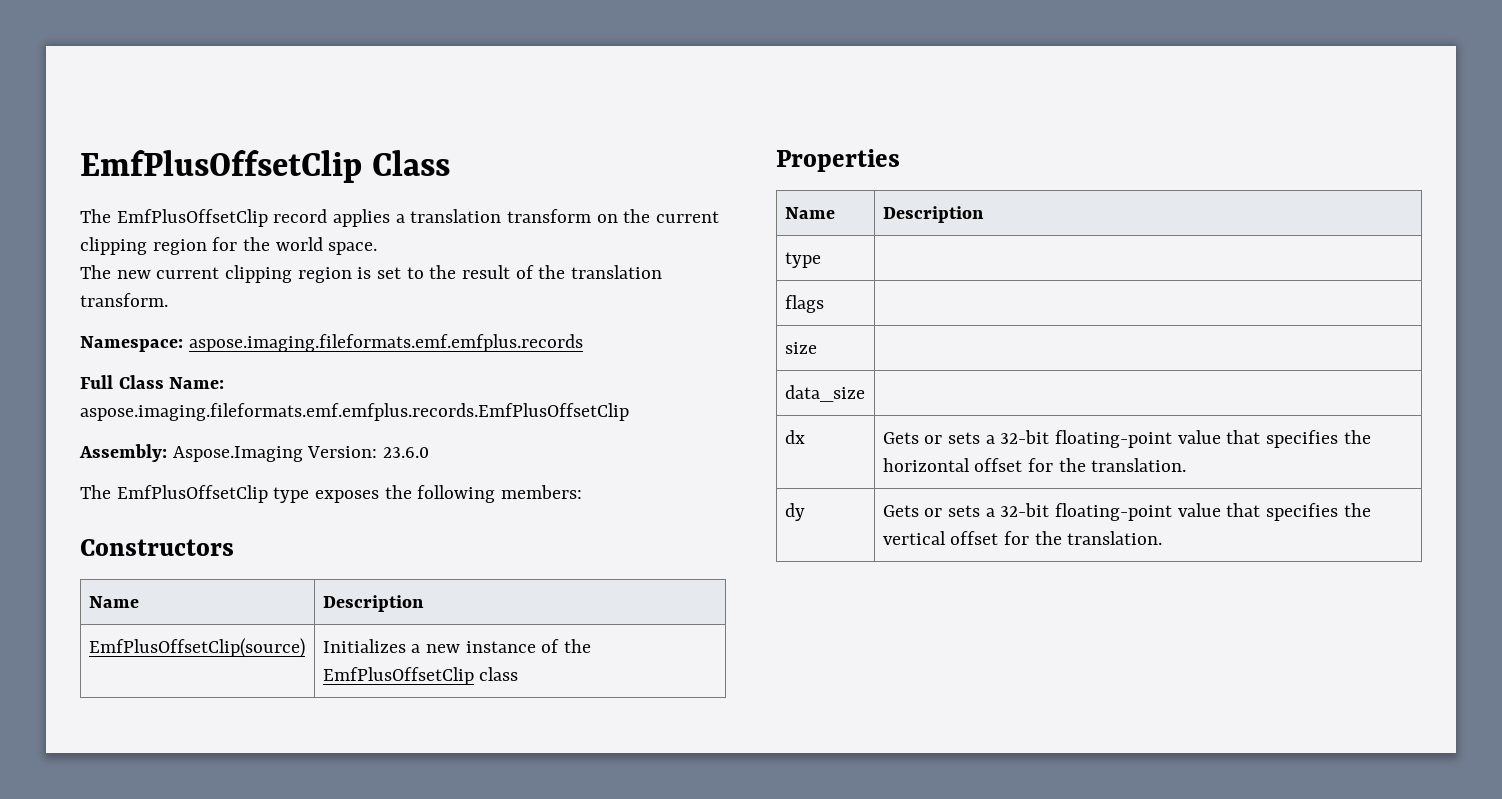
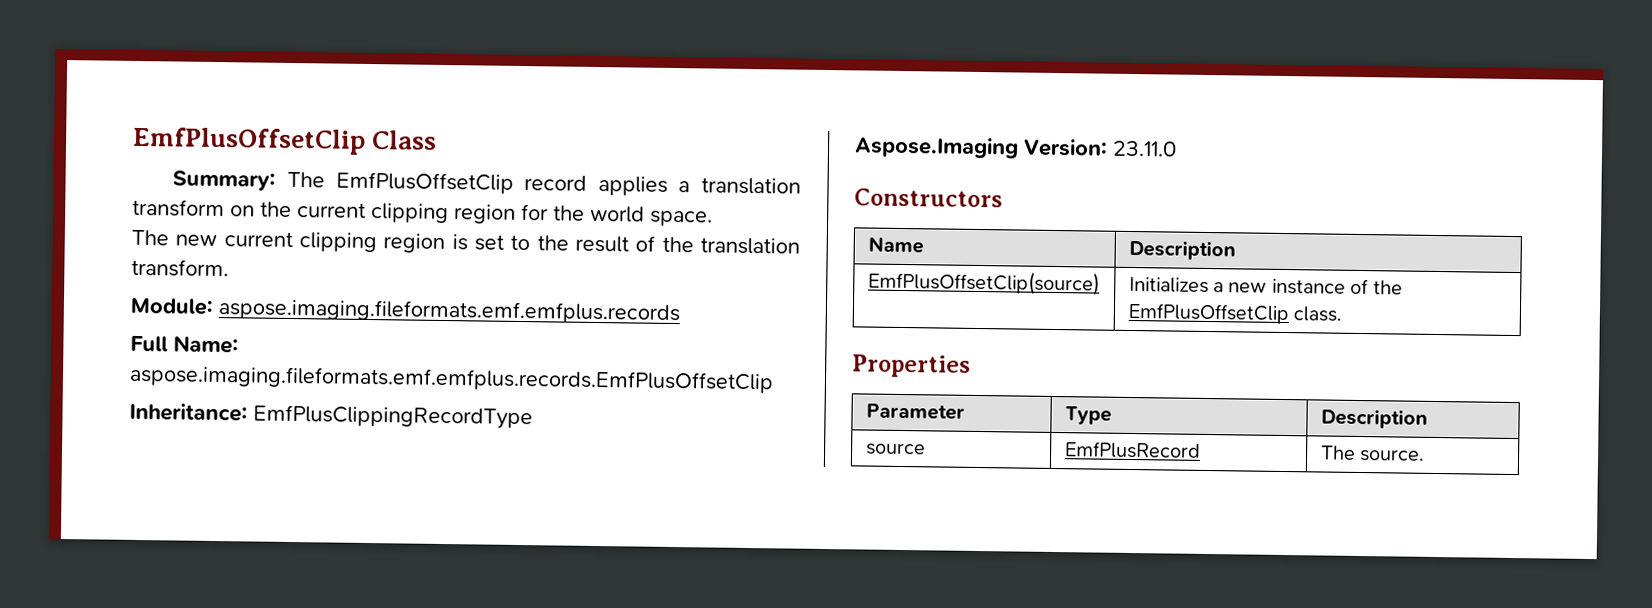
(451, 163) none -> [172,170,277,191] Summary:
[80,336,183,352] Namespace: -> [130,297,214,315] Module:
[118,375,164,389] Class -> (168, 343) none
[79,444,430,462] [80,485,583,503] Assembly: Aspose.Imaging Version: 23.6.0 // The EmfPlusOffsetClip type exposes the following members: -> [129,402,533,430] [854,136,1177,159] Inheritance: EmfPlusClippingRecordType // Aspose.Imaging Version: 23.11.0
[479,667,519,681] class -> [1292,306,1343,322] class.
[784,207,835,219] [882,206,984,223] [784,252,821,268] [784,295,824,313] [784,342,817,354] [784,385,865,402] [784,430,805,444] [882,430,1371,448] [882,458,1187,472] [784,503,805,521] [882,503,1371,521] [882,531,1163,545] Name | Description // type | // flags | // size | // data_size | // dx | Gets or sets a 32-bit floating-point value that specifies the horizontal offset for the translation. // dy | Gets or sets a 32-bit floating-point value that specifies the vertical offset for the translation. -> [865,403,965,420] [1064,406,1112,425] [1320,408,1428,429] [865,442,926,456] [1064,441,1201,459] [1320,445,1425,462] Parameter | Type | Description // source | EmfPlusRecord | The source.

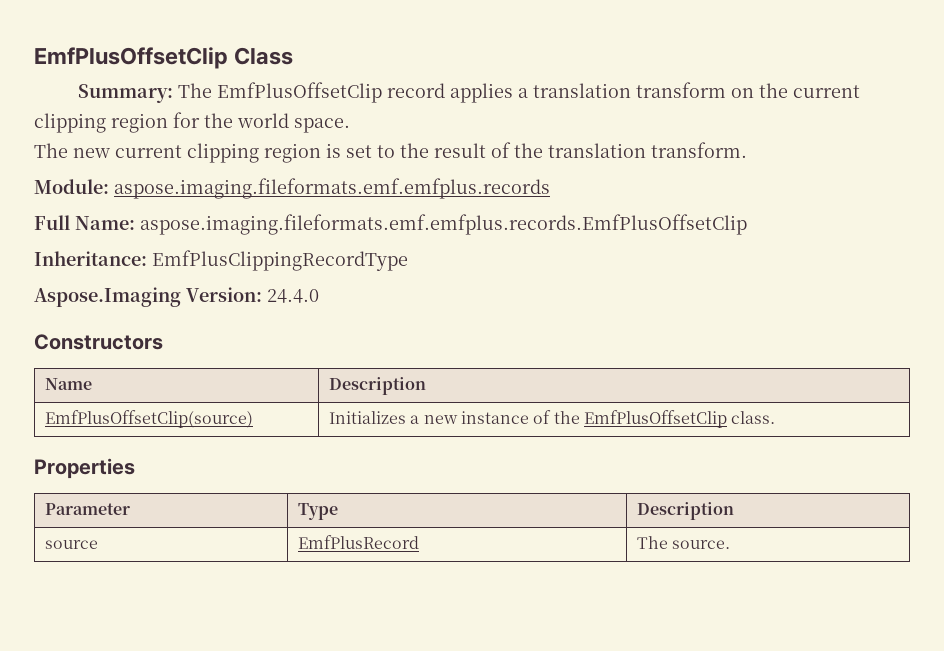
[1112,140,1177,157] 23.11.0 -> [267,289,319,303] 24.4.0

